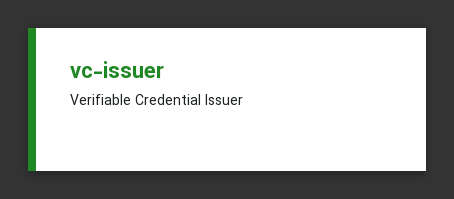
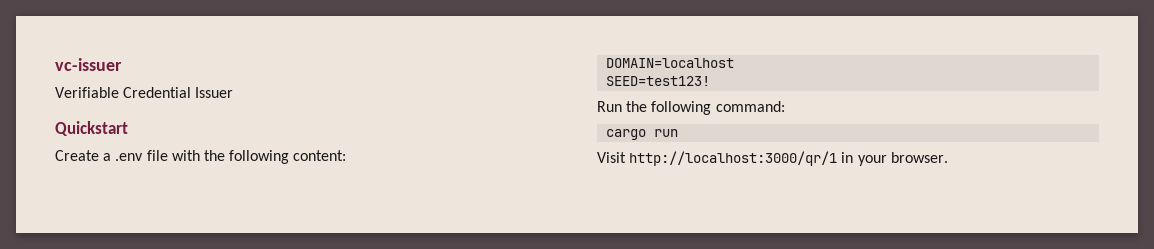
(243, 99) none -> [55,121,128,136] [55,150,347,164] [606,58,735,68] [606,76,711,86] [597,101,785,115] [606,129,679,140] [597,151,948,166] // Quickstart // Create a .env file with the following content: // DOMAIN=localhost // SEED=test123! // Run the following command: // cargo run // Visit http://localhost:3000/qr/1 in your browser.

